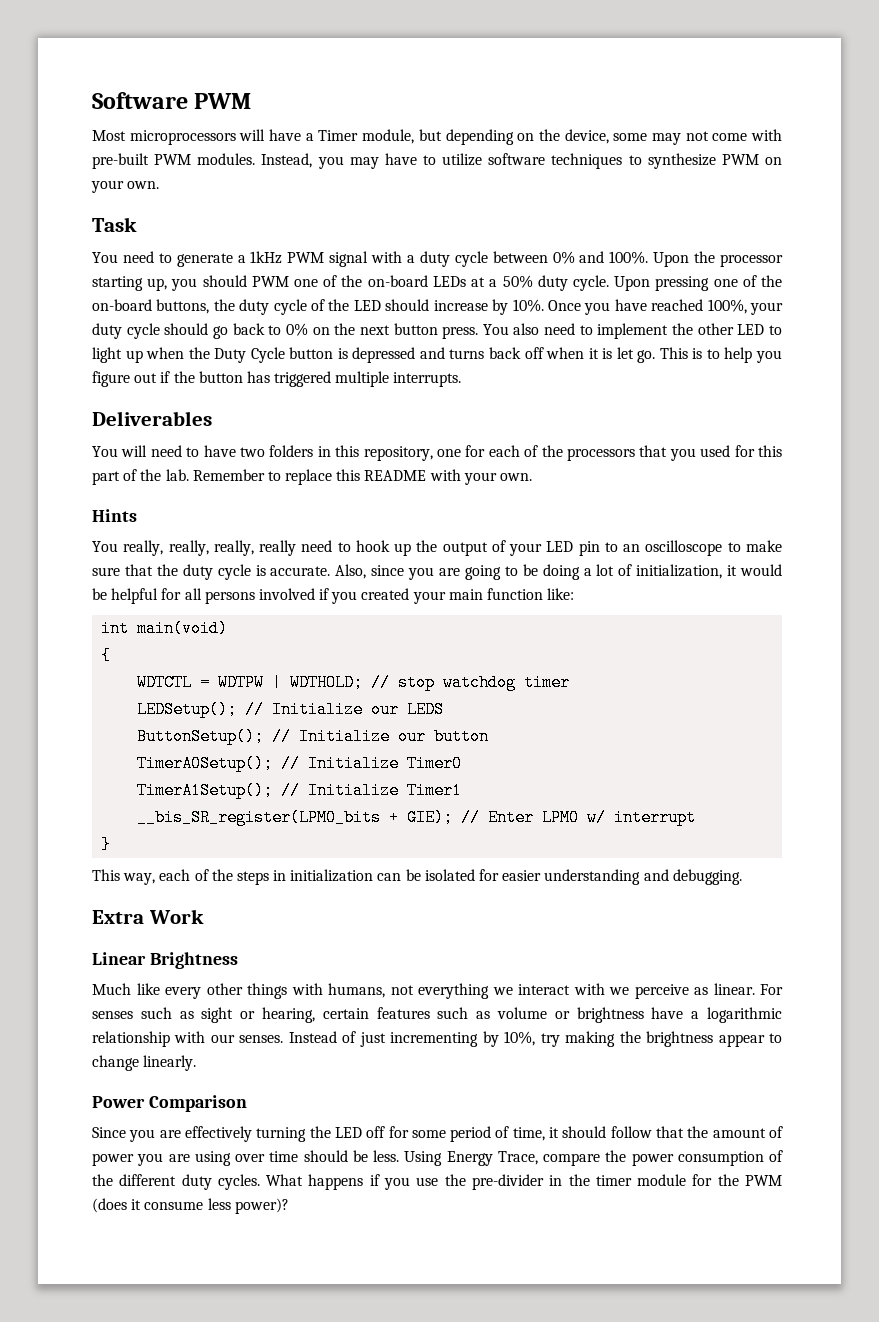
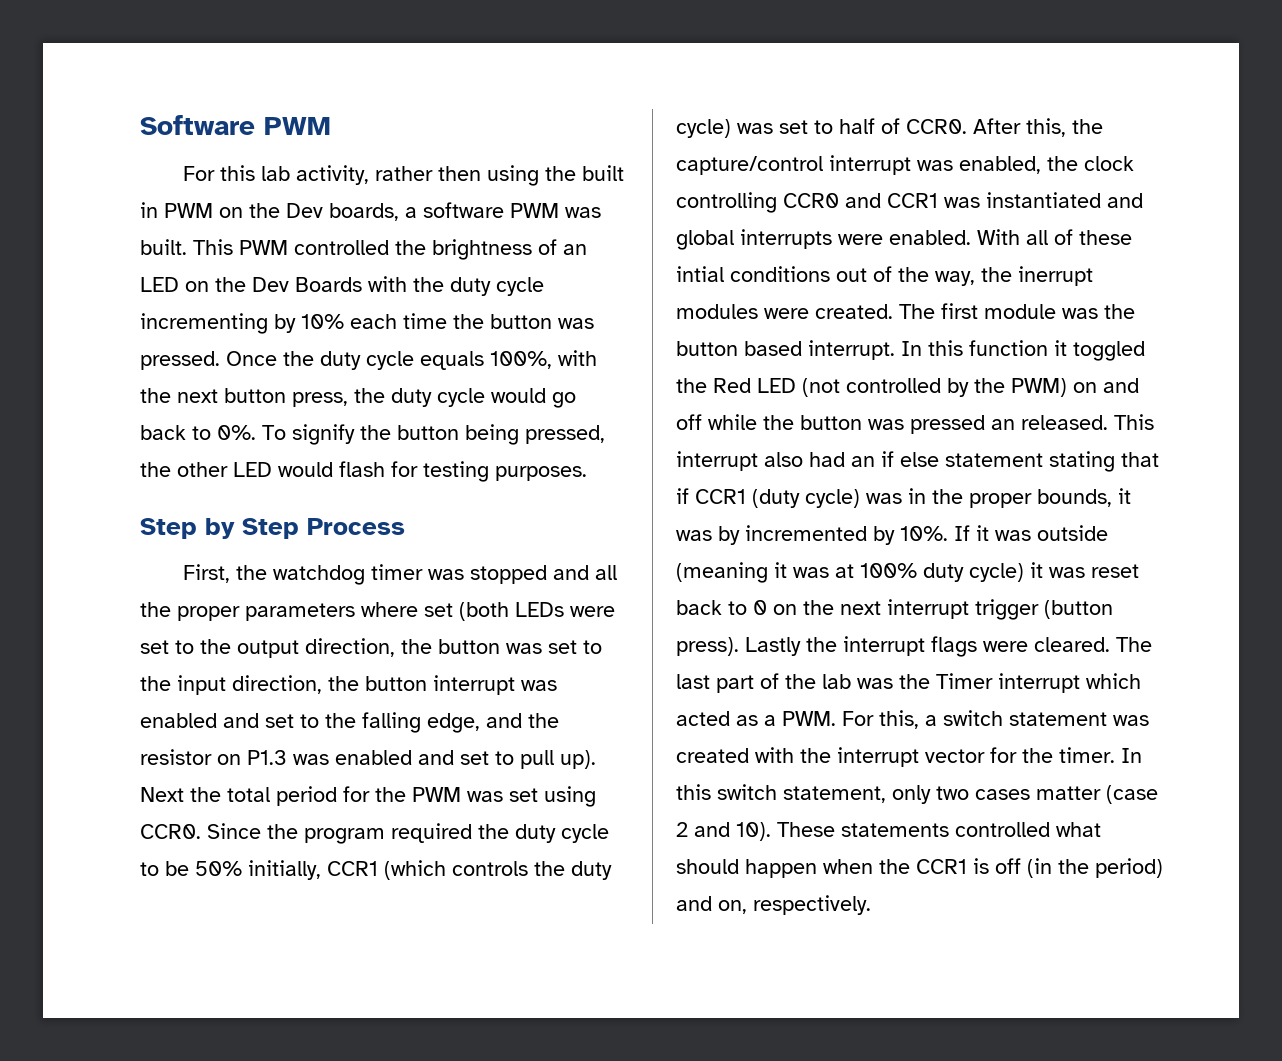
[92,129,782,145] [92,153,782,169] [91,180,160,193] [92,217,137,232] [92,251,784,267] [92,275,783,291] [92,299,783,315] [92,323,782,339] [92,347,782,363] [92,371,462,387] [92,411,212,426] [92,445,782,461] [92,469,533,485] [92,509,137,522] [92,540,782,556] [92,564,782,580] [92,588,575,604] [101,620,229,637] [101,647,112,664] [137,674,571,691] [137,701,445,718] [137,728,490,745] [137,755,463,772] [137,782,463,799] [137,809,697,826] [101,836,112,853] [92,869,742,885] [92,909,204,924] [92,952,238,969] [92,983,783,999] [92,1007,782,1023] [92,1031,782,1047] [92,1055,197,1071] [92,1095,247,1112] [92,1126,783,1142] [92,1150,783,1166] [92,1174,782,1190] [92,1198,289,1214] Most microprocessors will have a Timer module, but depending on the device, some may not come with pre-built PWM modules. Instead, you may have to utilize software techniques to synthesize PWM on your own. // Task // You need to generate a 1kHz PWM signal with a duty cycle between 0% and 100%. Upon the processor starting up, you should PWM one of the on-board LEDs at a 50% duty cycle. Upon pressing one of the on-board buttons, the duty cycle of the LED should increase by 10%. Once you have reached 100%, your duty cycle should go back to 0% on the next button press. You also need to implement the other LED to light up when the Duty Cycle button is depressed and turns back off when it is let go. This is to help you figure out if the button has triggered multiple interrupts. // Deliverables // You will need to have two folders in this repository, one for each of the processors that you used for this part of the lab. Remember to replace this README with your own. // Hints // You really, really, really, really need to hook up the output of your LED pin to an oscilloscope to make sure that the duty cycle is accurate. Also, since you are going to be doing a lot of initialization, it would be helpful for all persons involved if you created your main function like: // int main(void) // { // WDTCTL = WDTPW | WDTHOLD; // stop watchdog timer // LEDSetup(); // Initialize our LEDS // ButtonSetup(); // Initialize our button // TimerA0Setup(); // Initialize Timer0 // TimerA1Setup(); // Initialize Timer1 // __bis_SR_register(LPM0_bits + GIE); // Enter LPM0 w/ interrupt // } // This way, each of the steps in initialization can be isolated for easier understanding and debugging. // Extra Work // Linear Brightness // Much like every other things with humans, not everything we interact with we perceive as linear. For senses such as sight or hearing, certain features such as volume or brightness have a logarithmic relationship with our senses. Instead of just incrementing by 10%, try making the brightness appear to change linearly. // Power Comparison // Since you are effectively turning the LED off for some period of time, it should follow that the amount of power you are using over time should be less. Using Energy Trace, compare the power consumption of the different duty cycles. What happens if you use the pre-divider in the timer module for the PWM (does it consume less power)? -> [182,165,624,186] [140,202,601,221] [140,239,587,260] [140,276,544,296] [140,313,594,334] [140,350,597,370] [140,388,576,408] [140,424,605,445] [140,461,587,482] [140,518,405,539] [182,564,617,585] [140,602,615,621] [140,638,602,658] [140,675,557,695] [140,712,559,733] [140,749,596,769] [140,786,596,807] [140,823,609,844] [140,860,612,880] [676,118,1103,138] [676,155,1134,175] [676,192,1143,213] [676,229,1132,250] [676,266,1093,286] [676,303,1135,319] [676,340,1145,361] [676,378,1139,397] [676,414,1154,434] [676,451,1159,472] [676,488,1131,508] [676,525,1108,545] [676,562,1139,583] [676,599,1113,620] [676,636,1152,657] [676,673,1141,693] [676,710,1149,729] [676,747,1142,767] [676,784,1158,804] [676,822,1101,841] [676,858,1163,878] [676,895,871,915] For this lab activity, rather then using the built in PWM on the Dev boards, a software PWM was built. This PWM controlled the brightness of an LED on the Dev Boards with the duty cycle incrementing by 10% each time the button was pressed. Once the duty cycle equals 100%, with the next button press, the duty cycle would go back to 0%. To signify the button being pressed, the other LED would flash for testing purposes. // Step by Step Process // First, the watchdog timer was stopped and all the proper parameters where set (both LEDs were set to the output direction, the button was set to the input direction, the button interrupt was enabled and set to the falling edge, and the resistor on P1.3 was enabled and set to pull up). Next the total period for the PWM was set using CCR0. Since the program required the duty cycle to be 50% initially, CCR1 (which controls the duty cycle) was set to half of CCR0. After this, the capture/control interrupt was enabled, the clock controlling CCR0 and CCR1 was instantiated and global interrupts were enabled. With all of these intial conditions out of the way, the inerrupt modules were created. The first module was the button based interrupt. In this function it toggled the Red LED (not controlled by the PWM) on and off while the button was pressed an released. This interrupt also had an if else statement stating that if CCR1 (duty cycle) was in the proper bounds, it was by incremented by 10%. If it was outside (meaning it was at 100% duty cycle) it was reset back to 0 on the next interrupt trigger (button press). Lastly the interrupt flags were cleared. The last part of the lab was the Timer interrupt which acted as a PWM. For this, a switch statement was created with the interrupt vector for the timer. In this switch statement, only two cases matter (case 2 and 10). These statements controlled what should happen when the CCR1 is off (in the period) and on, respectively.

